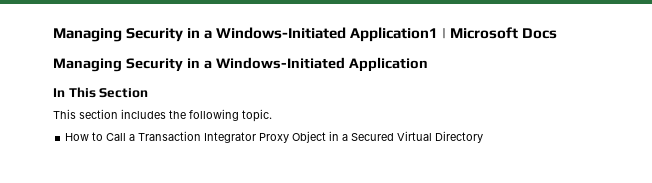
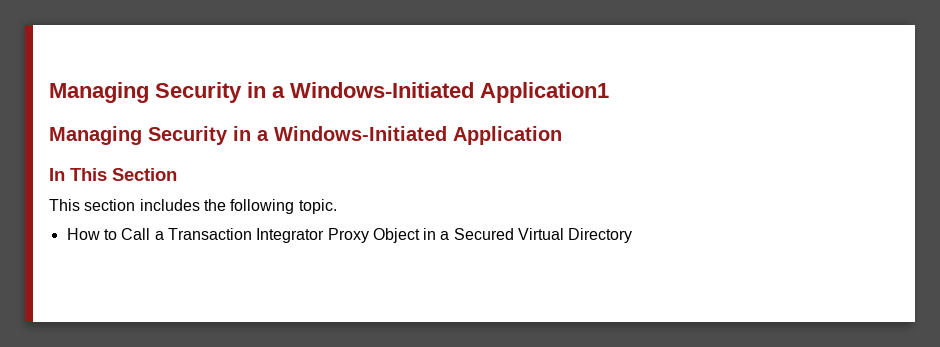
[442,27,558,39] | Microsoft Docs -> (609, 92) none

